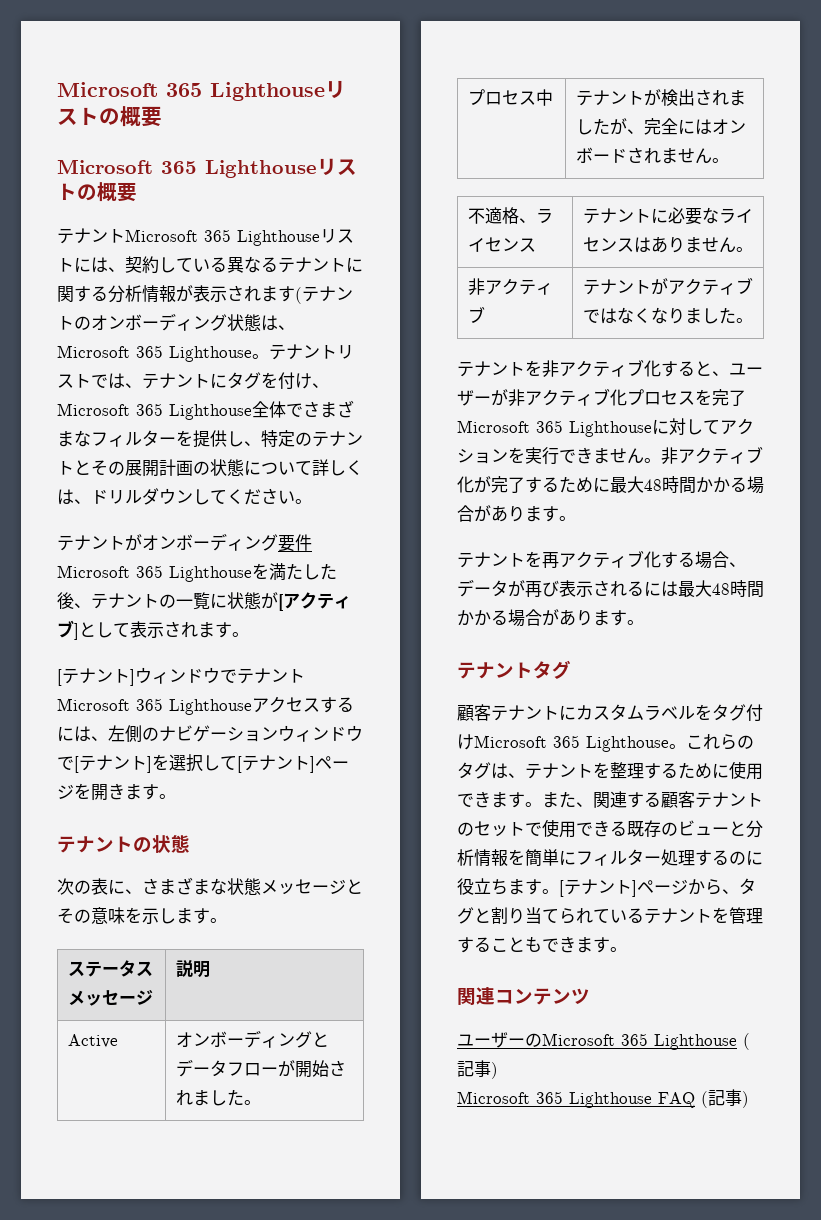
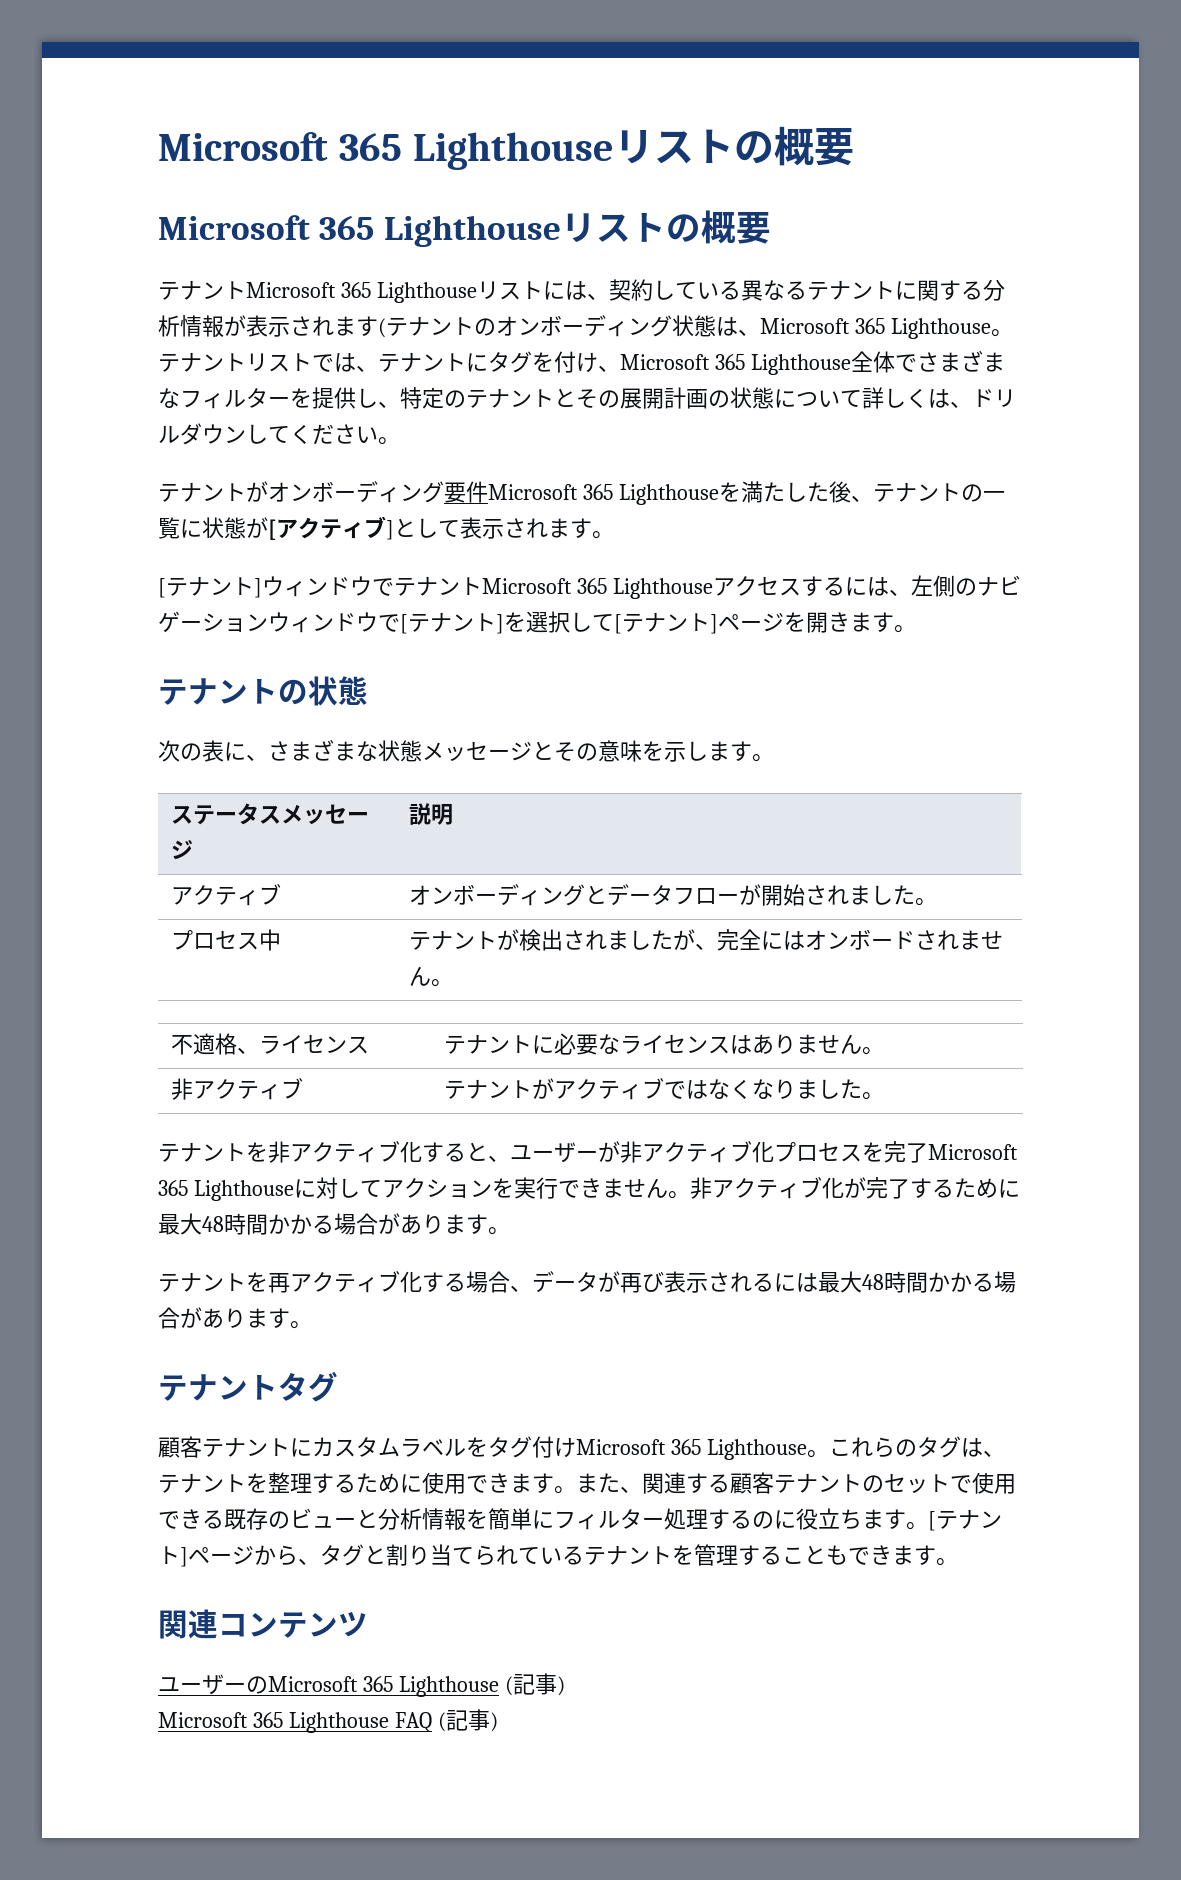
[67,1034,118,1048] Active -> [171,884,282,906] アクティブ

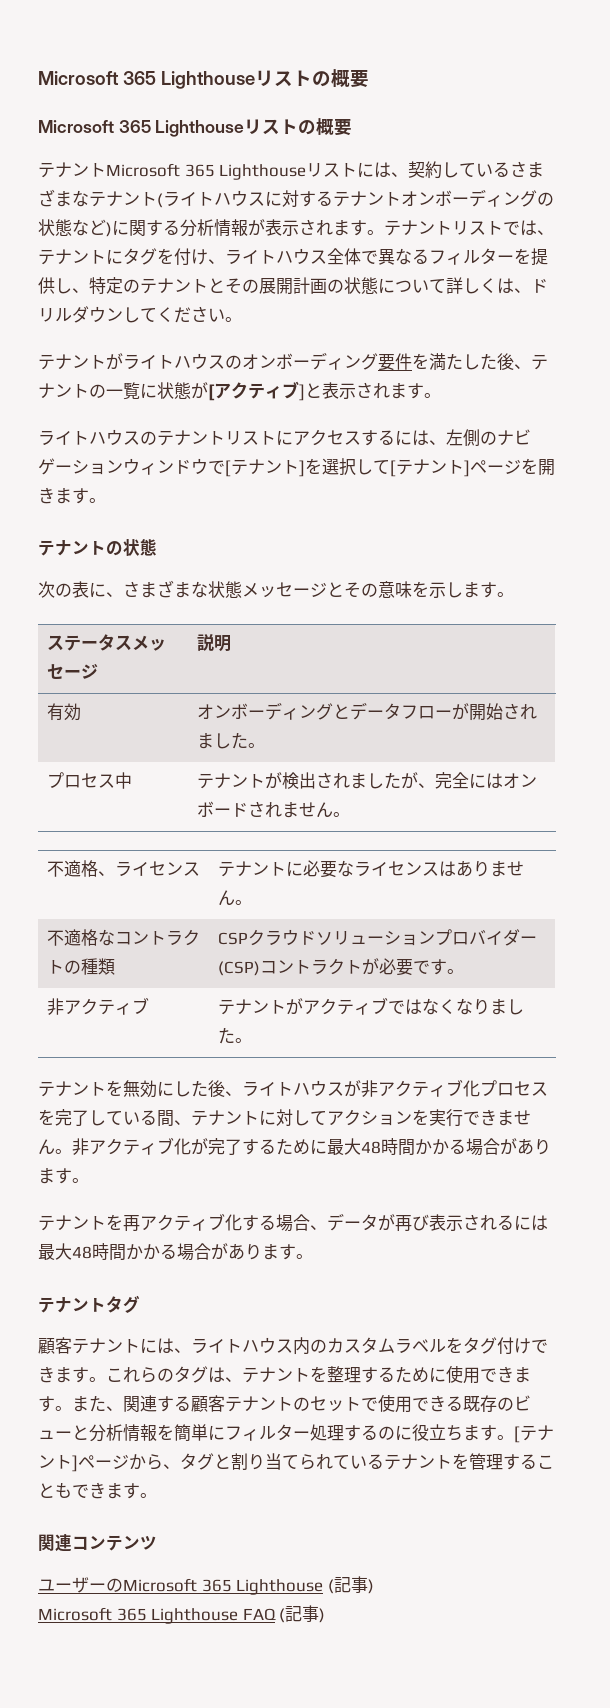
[740,280,895,301] 異なるテナント -> [510,161,545,178] [38,189,554,208] [38,219,112,237] さまざまなテナント(ライトハウスに対するテナントオンボーディングの状態など)
[378,315,991,339] (テナントのオンボーディング状態は、Microsoft 365 Lighthouse -> (367, 228) none
[620,350,1005,375] [158,388,180,408] Microsoft 365 Lighthouse全体でさまざまな -> [225,248,429,265] ライトハウス全体で異なる
(268, 491) none -> [123,353,242,370] ライトハウスの
[488,484,719,505] Microsoft 365 Lighthouse -> (412, 361) none
[416,518,460,538] して -> (322, 390) none
[158,576,713,599] [テナント]ウィンドウでテナントMicrosoft 365 Lighthouse -> [38,429,293,446] ライトハウスのテナントリストに
[171,884,282,906] アクティブ -> [46,703,81,721] 有効
(885, 1051) none -> [46,929,200,946] [46,958,115,975] [217,929,537,946] [217,958,464,976] // 不適格なコントラクトの種類 | CSPクラウドソリューションプロバイダー(CSP)コントラクトが必要です。
[268,1141,598,1163] 非アクティブ化すると、ユーザー -> [123,1080,344,1098] 無効にした後、ライトハウス
[928,1144,1018,1160] [158,1180,294,1201] Microsoft 365 Lighthouse -> [89,1110,259,1127] している間、テナント
(312, 1447) none -> [157,1337,327,1355] は、ライトハウス内の
[576,1439,807,1460] Microsoft 365 Lighthouse -> [531,1339,548,1353] [38,1366,89,1383] できます

